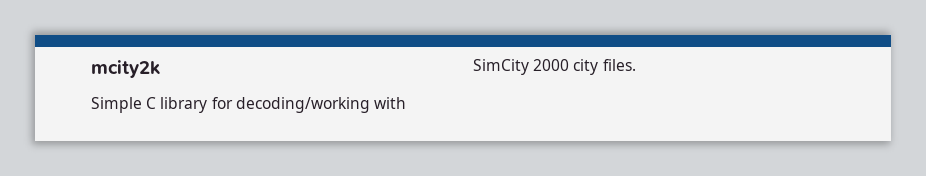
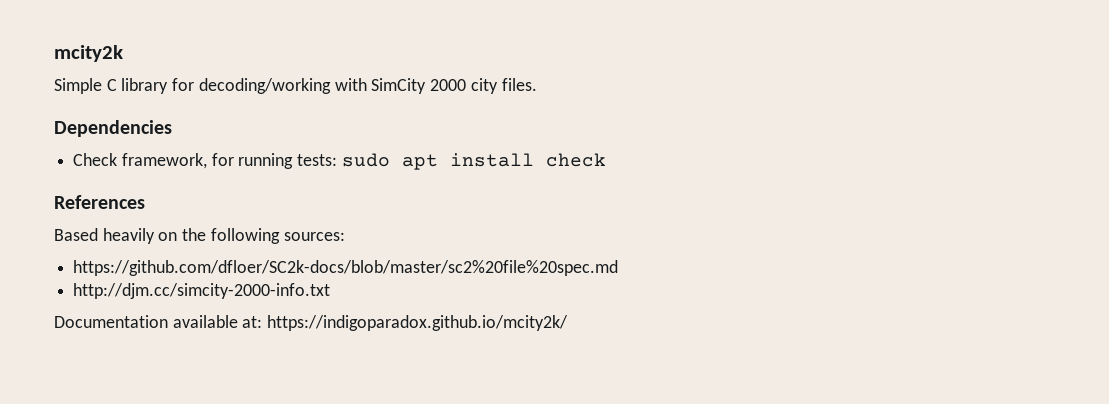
(636, 65) none -> [54,120,172,137] [73,153,606,170] [54,195,145,209] [54,228,345,244] [73,260,619,276] [73,283,331,299] [54,315,569,331] // Dependencies // Check framework, for running tests: sudo apt install check // References // Based heavily on the following sources: // https://github.com/dfloer/SC2k-docs/blob/master/sc2%20file%20spec.md // http://djm.cc/simcity-2000-info.txt // Documentation available at: https://indigoparadox.github.io/mcity2k/

